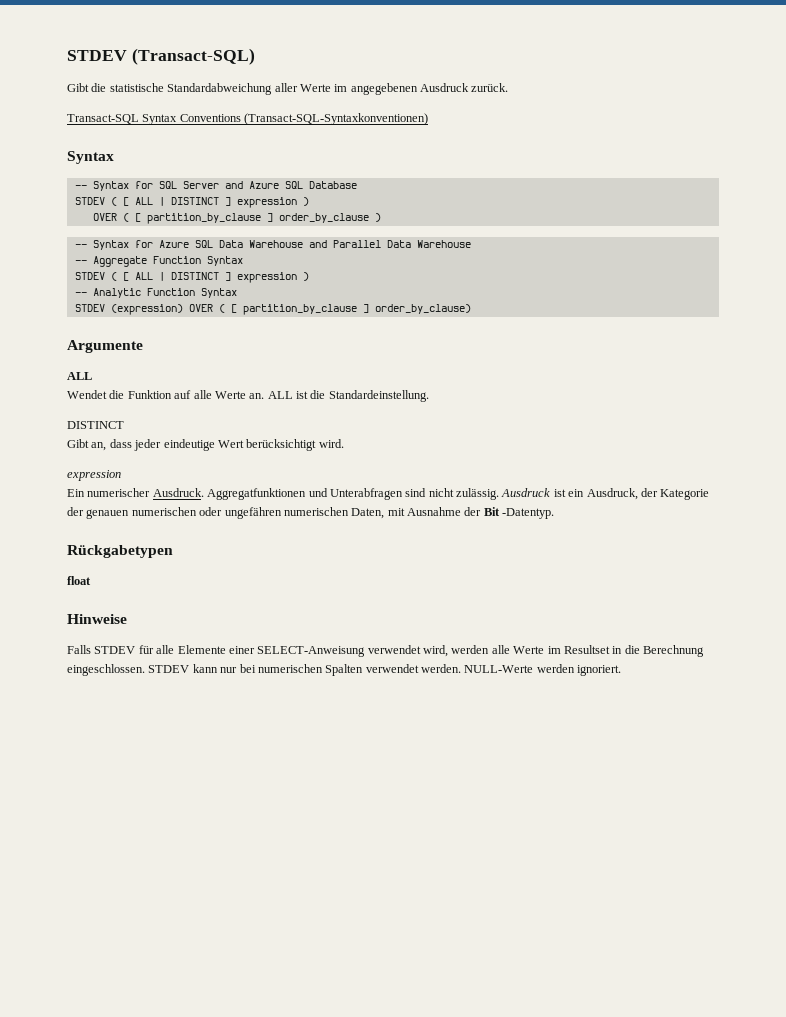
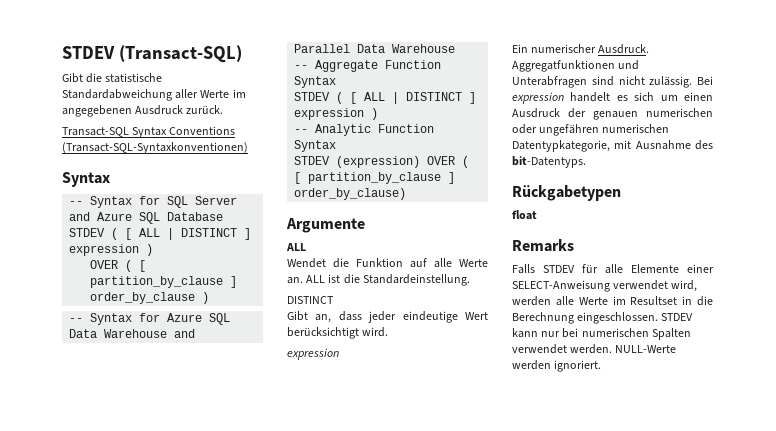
[501,488,710,500] Ausdruck ist ein Ausdruck, der Kategorie -> [697,76,713,85] [512,92,713,104] [512,108,560,118] Bei expression handelt es sich um einen Ausdruck
[351,508,385,519] Daten, -> [512,140,610,152] Datentypkategorie,
[464,507,555,519] der Bit -Datentyp. -> [695,140,713,150] [512,156,586,168] des bit-Datentyps.
[67,614,127,624] Hinweise -> [512,239,574,252] Remarks

